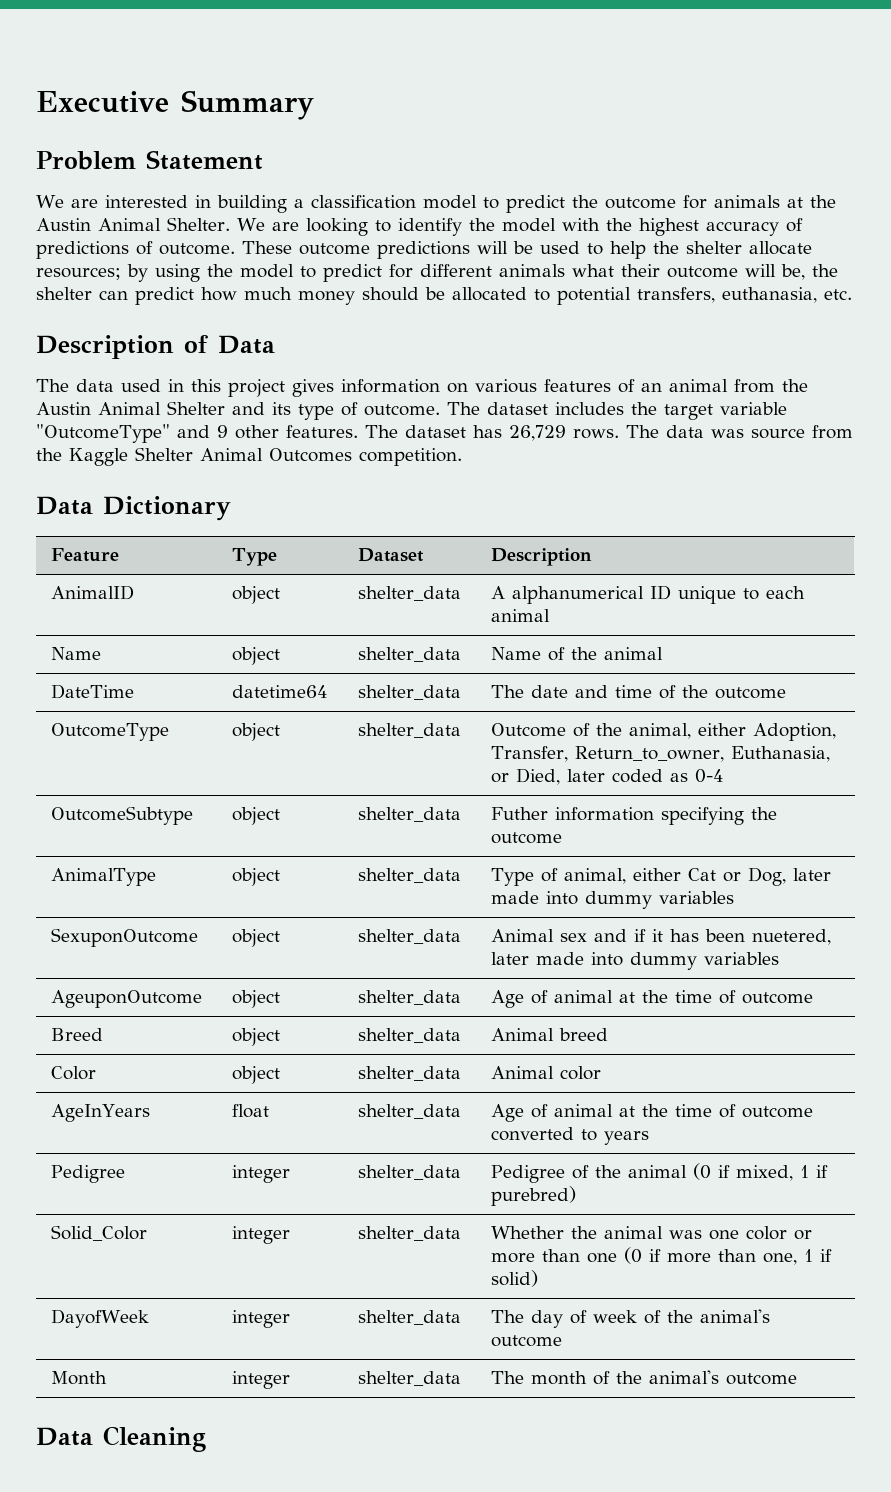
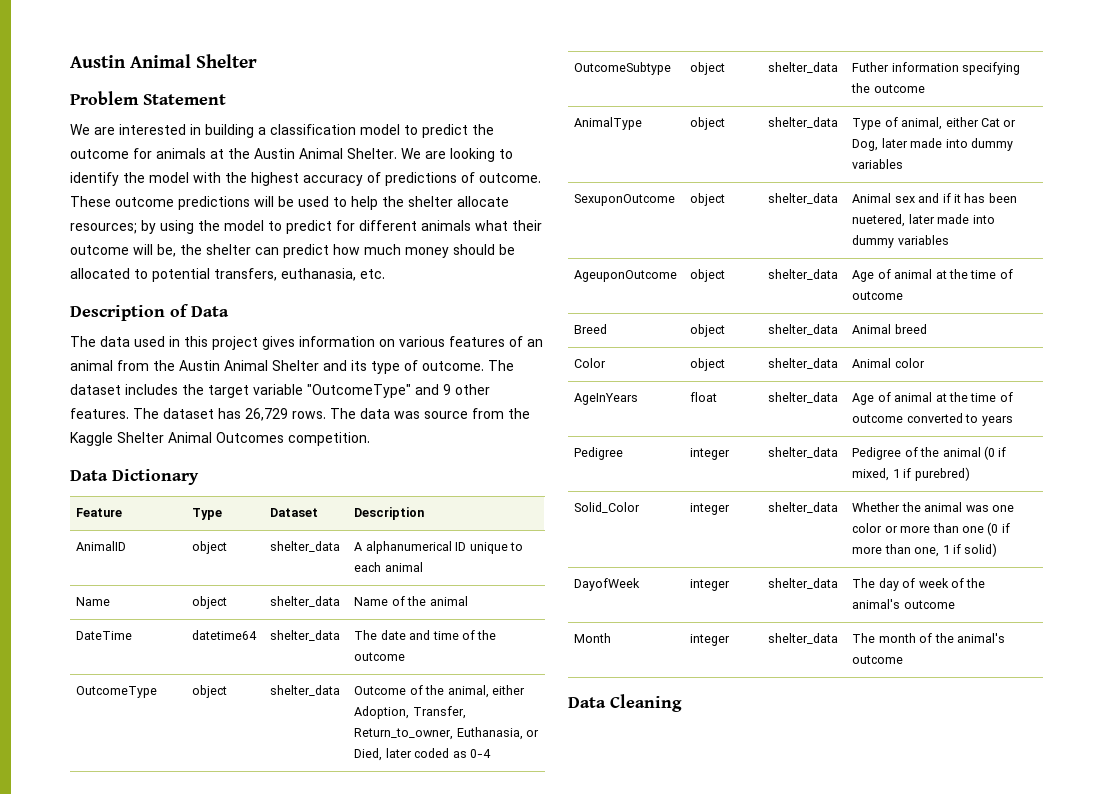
[36,90,314,120] Executive Summary -> [70,54,257,68] Austin Animal Shelter

